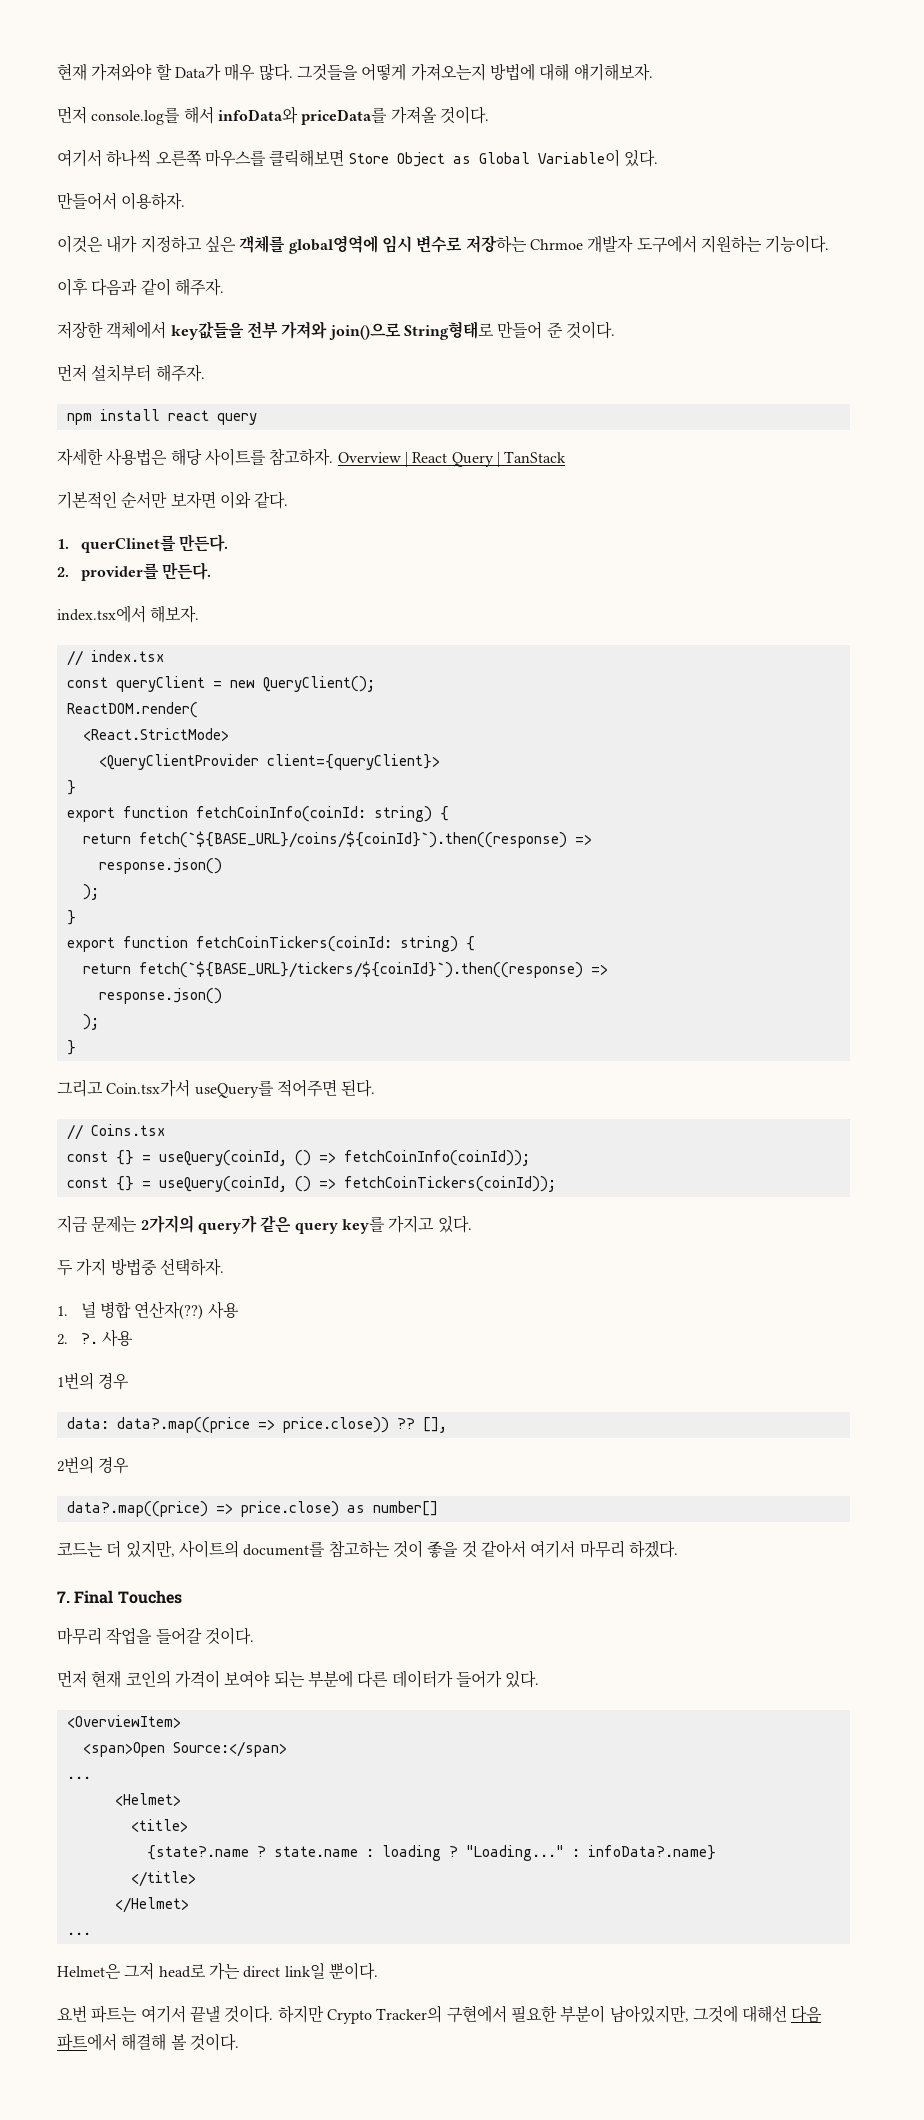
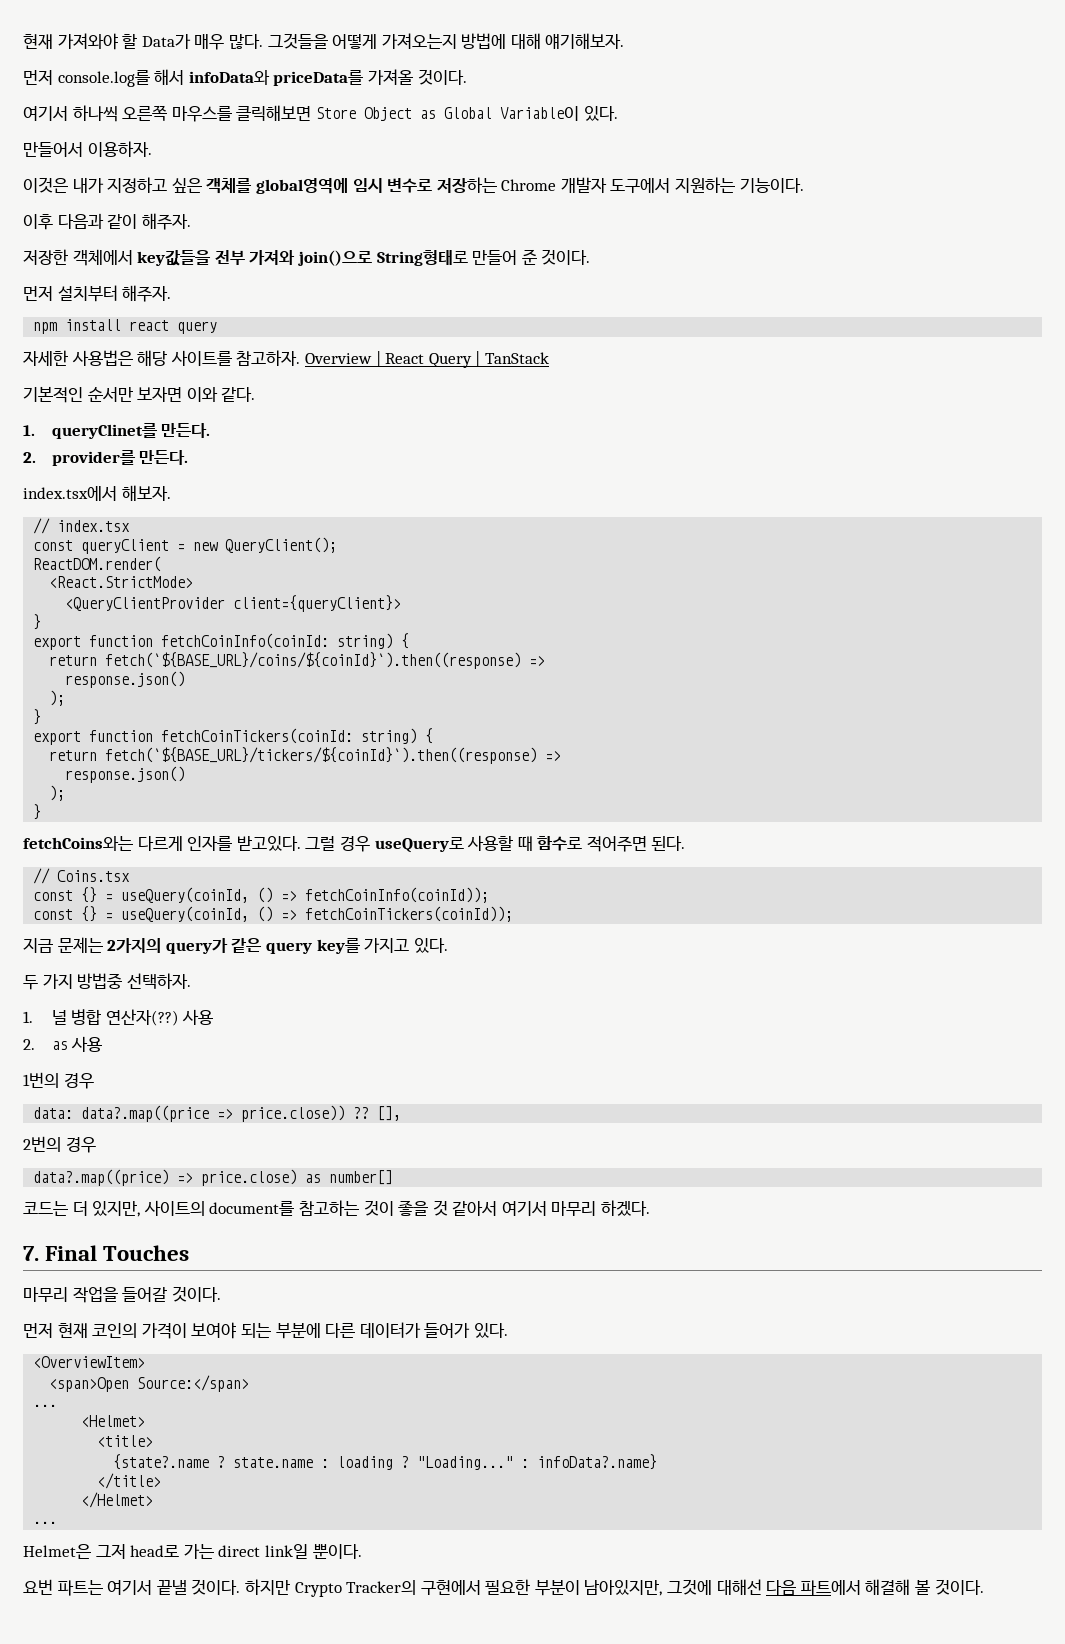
[529,239,583,250] Chrmoe -> [501,179,557,191] Chrome
[80,535,176,553] querClinet를 -> [51,423,158,439] queryClinet를
[57,1079,274,1098] 그리고 Coin.tsx가서 useQuery를 -> [23,835,583,853] fetchCoins와는 다르게 인자를 받고있다. 그럴 경우 useQuery로 사용할 때 함수로
[80,1333,98,1344] ?. -> [51,1041,68,1050] as

